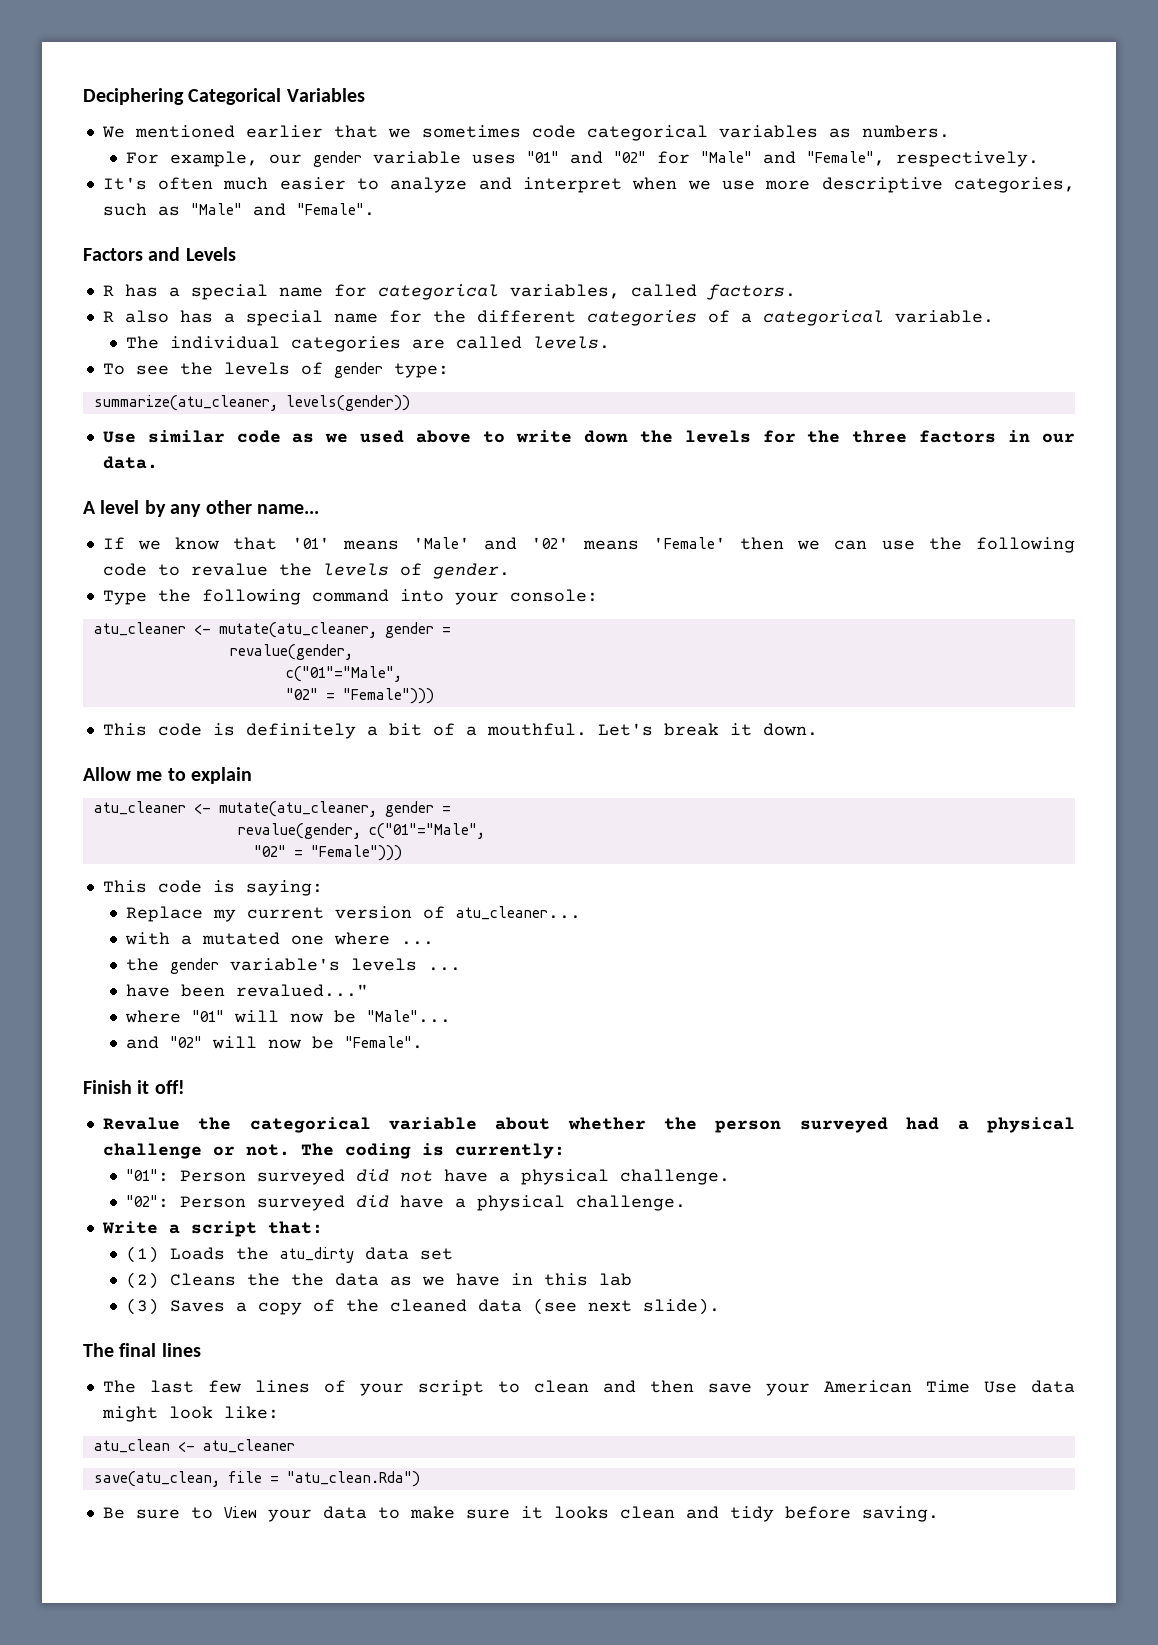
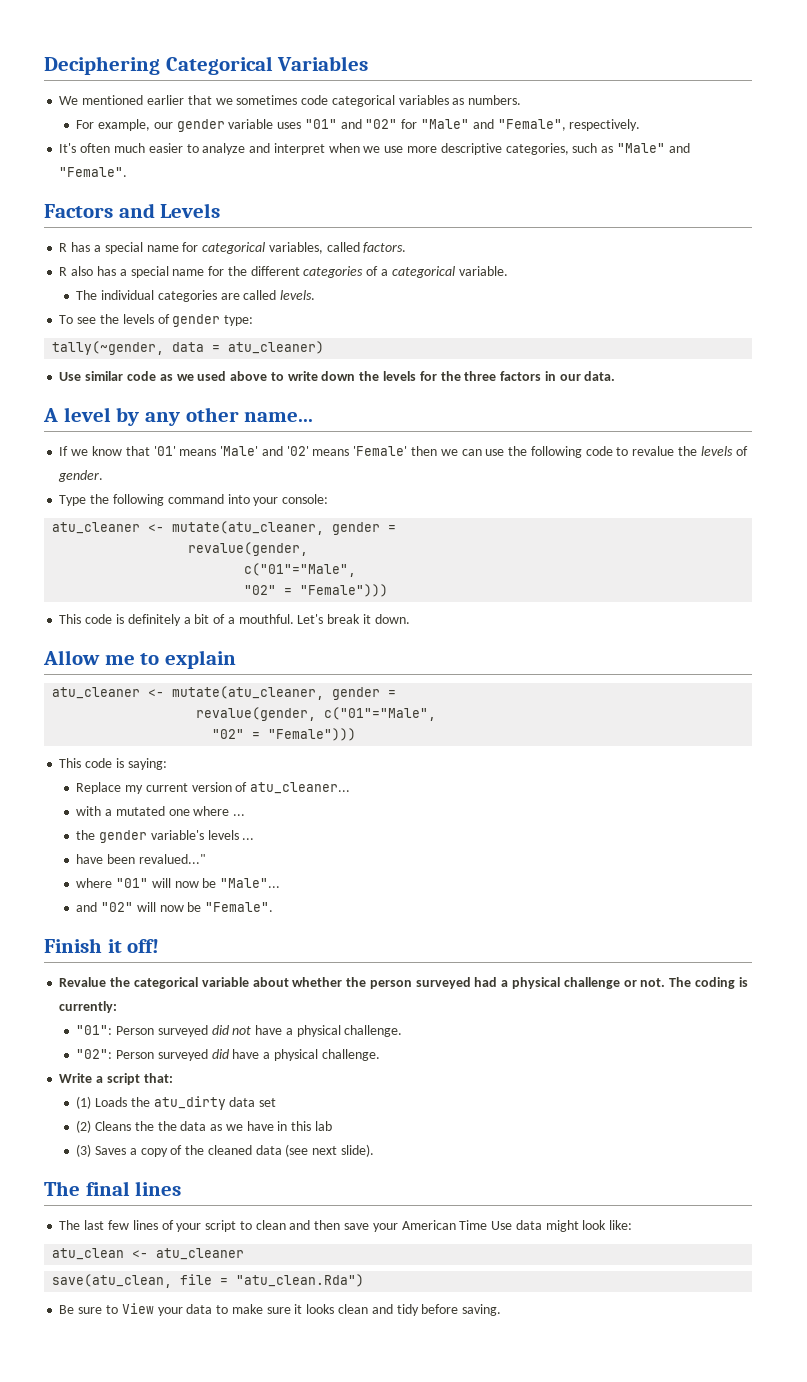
[93,395,410,411] summarize(atu_cleaner, levels(gender)) -> [52,341,325,355] tally(~gender, data = atu_cleaner)

